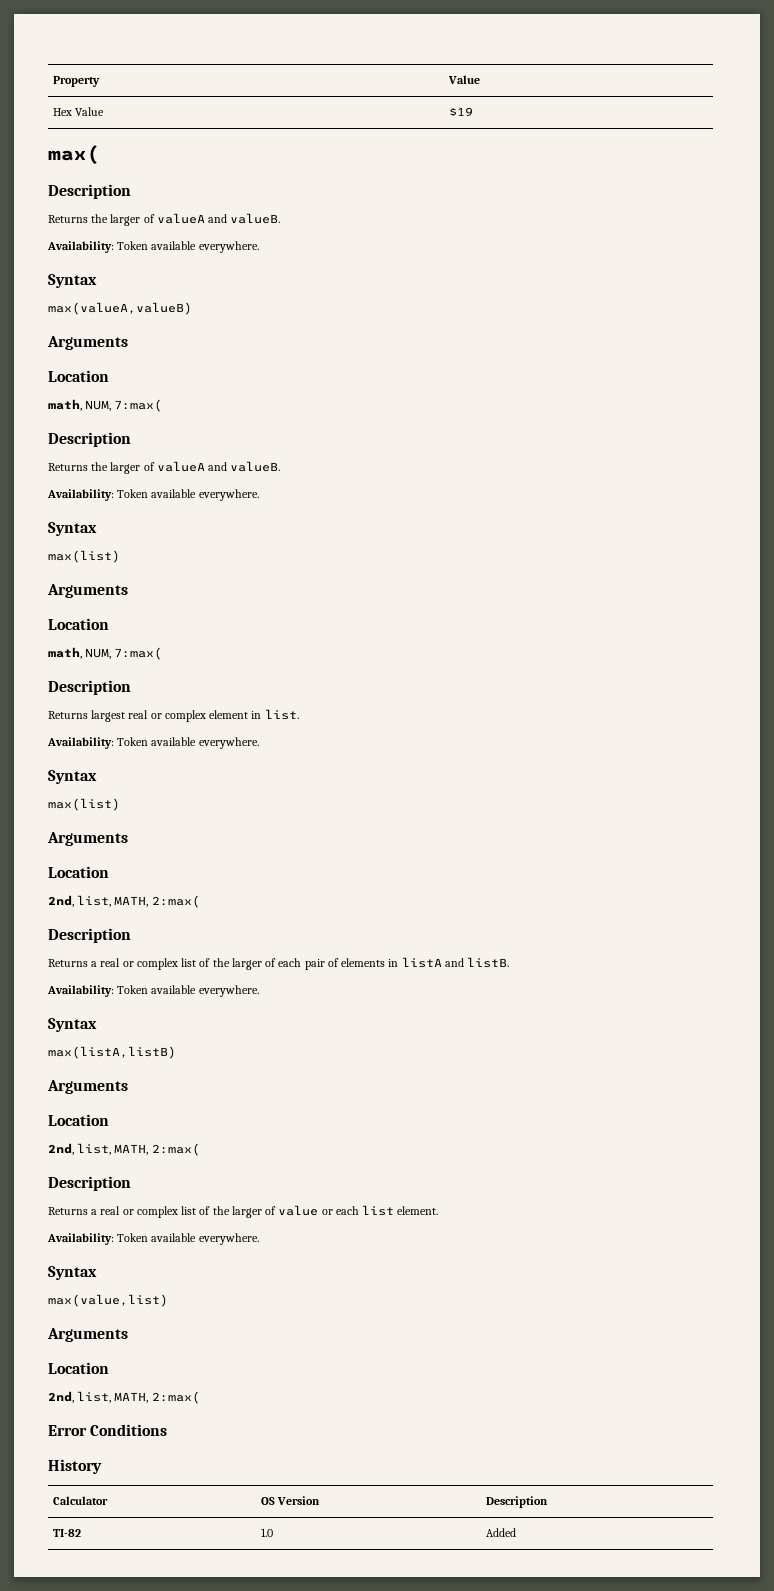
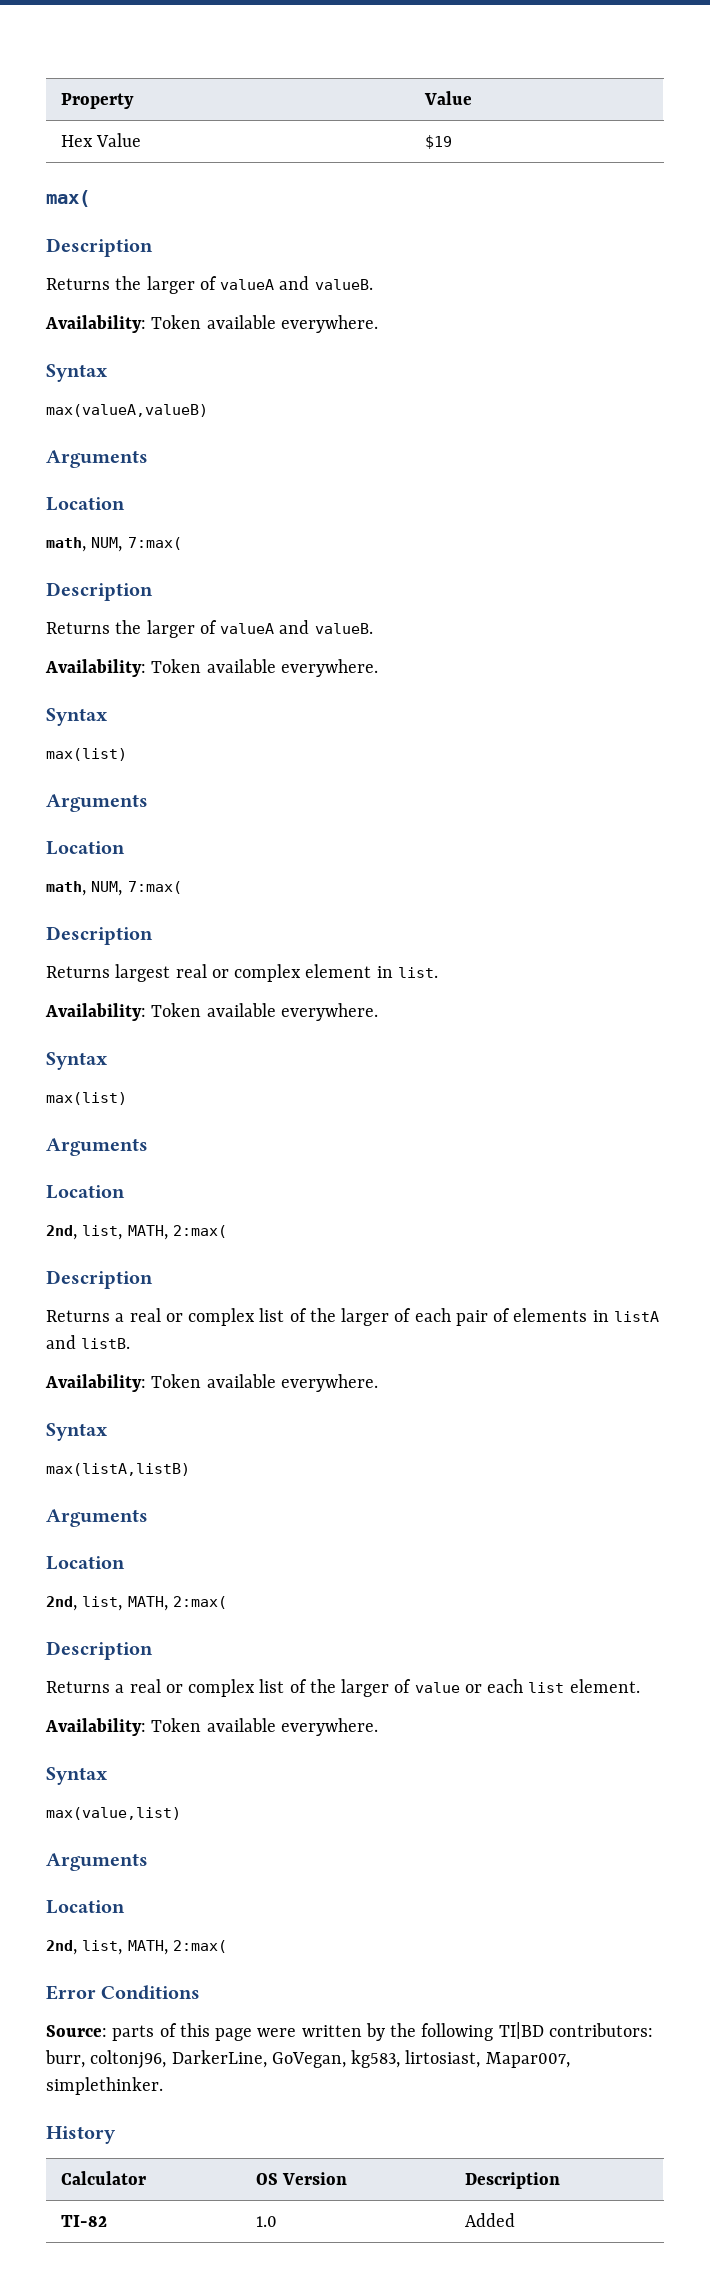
(168, 1430) none -> [46,2022,653,2041] [45,2050,570,2069] [46,2077,163,2095] // Source: parts of this page were written by the following TI|BD contributors: burr, coltonj96, DarkerLine, GoVegan, kg583, lirtosiast, Mapar007, simplethinker.

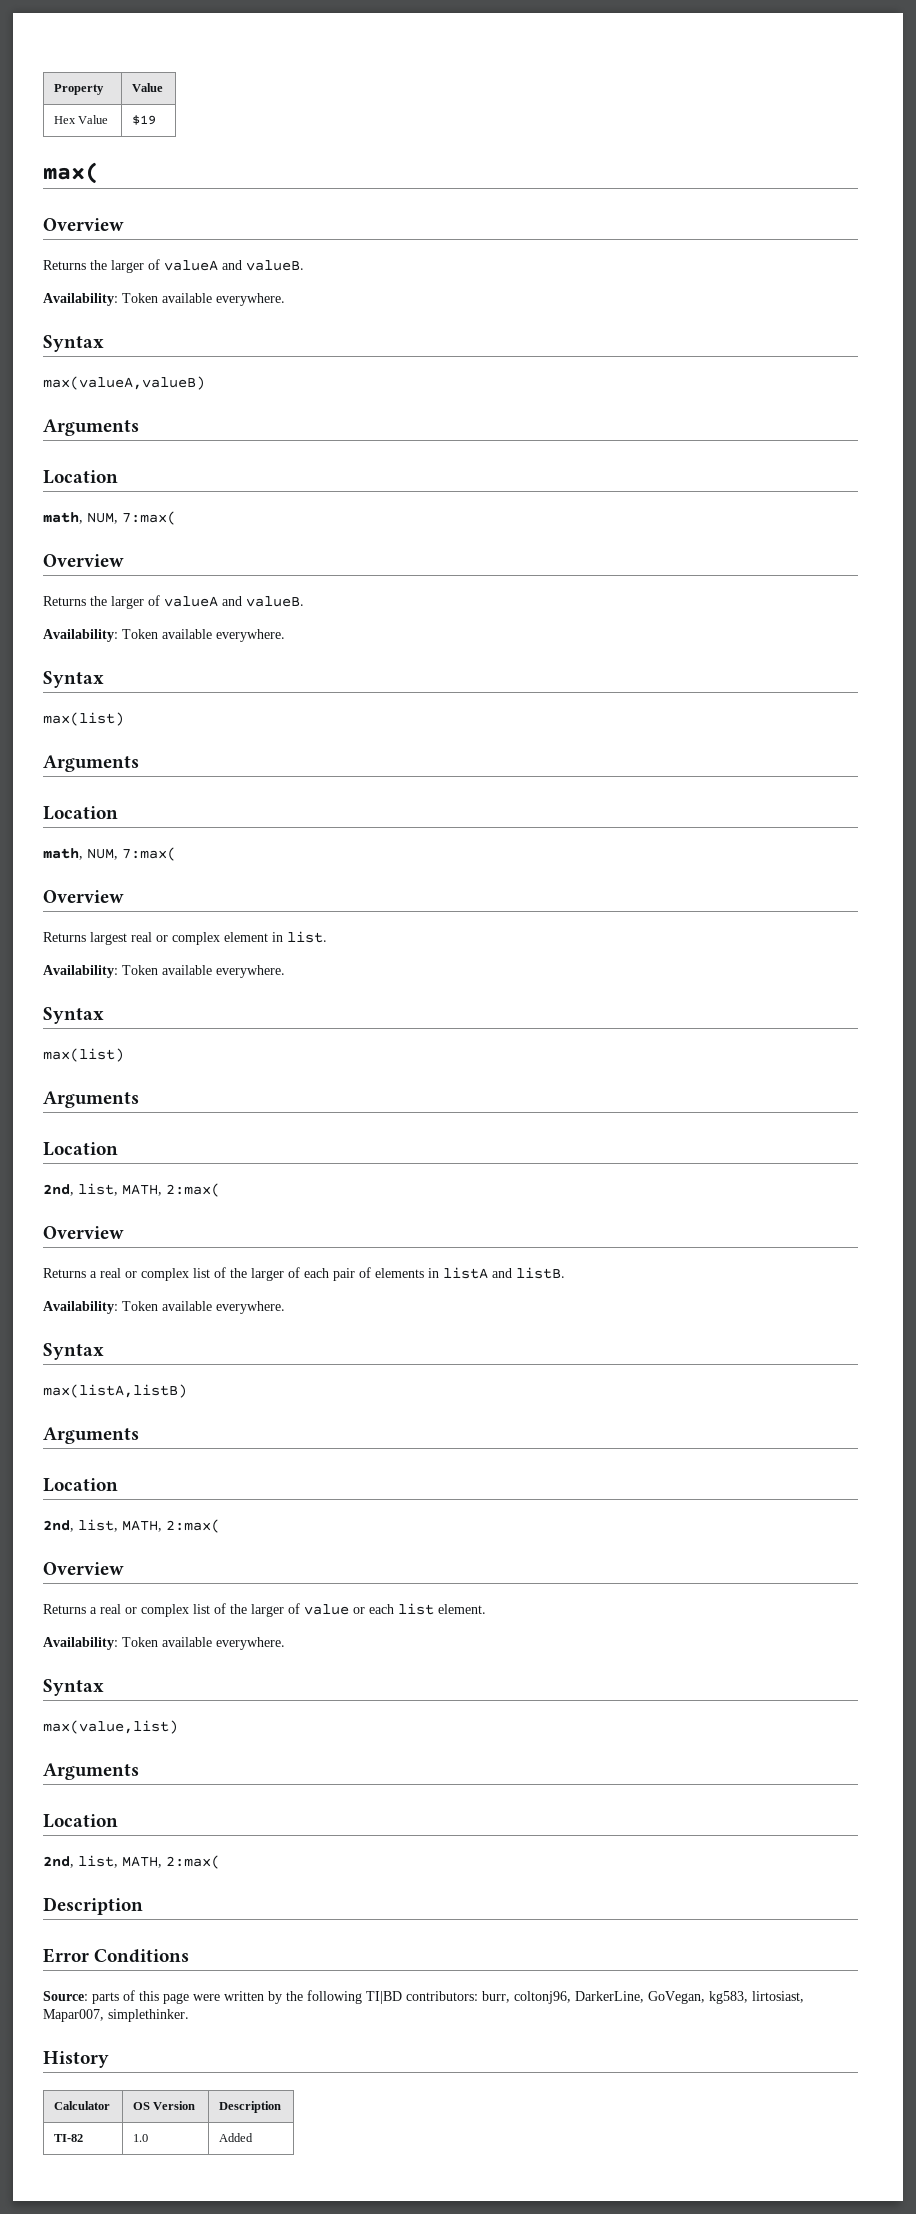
[46,238,153,257] Description -> [43,218,124,231] Overview
[46,582,153,601] Description -> [43,554,124,567] Overview
[46,926,153,945] Description -> [43,890,124,903] Overview
[46,1270,153,1289] Description -> [43,1226,124,1239] Overview
[46,1641,153,1660] Description -> [43,1562,124,1575] Overview
(227, 1946) none -> [43,1897,143,1915] // Description

